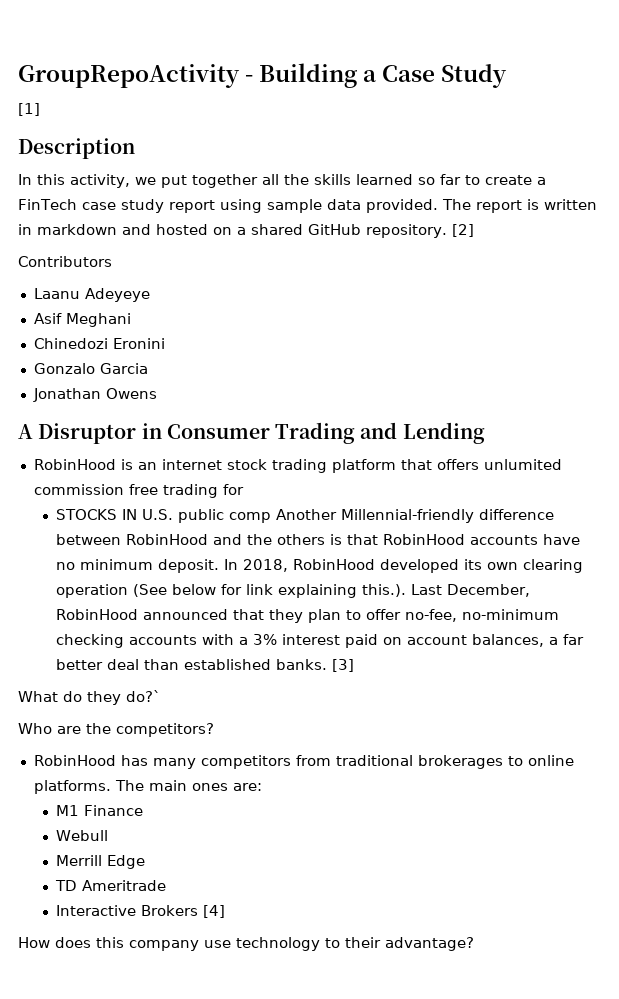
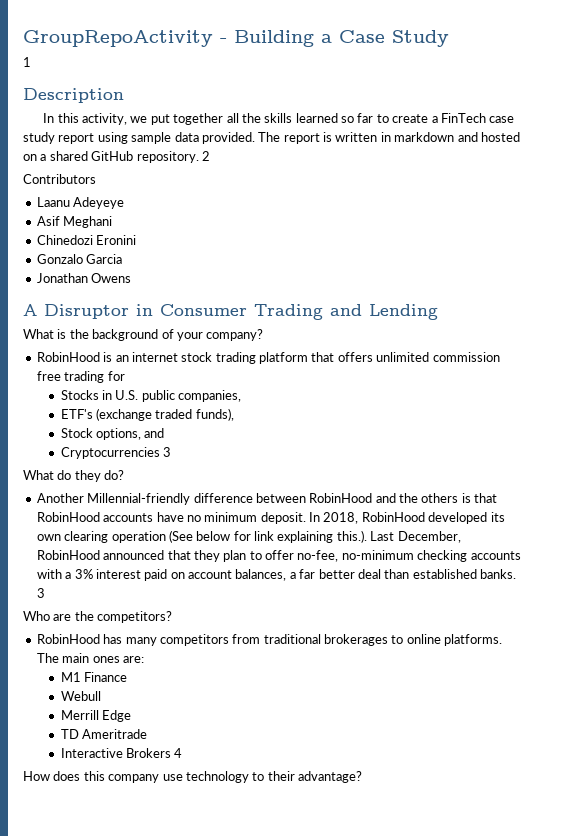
[18,103,40,116] [1] -> [23,57,31,67] 1
[451,224,474,237] [2] -> [201,151,210,161] 2
(485, 433) none -> [23,329,264,341] // What is the background of your company?
[483,459,562,470] unlumited -> [376,352,430,362] unlimited
[56,509,272,523] STOCKS IN U.S. public comp -> [60,390,242,402] [60,408,234,421] [60,428,165,440] [60,447,172,459] [23,470,125,482] Stocks in U.S. public companies, // ETF's (exchange traded funds), // Stock options, and // Cryptocurrencies 3 // What do they do? //
[332,659,355,672] [18,690,161,705] [3] // What do they do?` -> [36,588,45,598] 3
[203,905,226,918] [4] -> [174,748,183,758] 4

